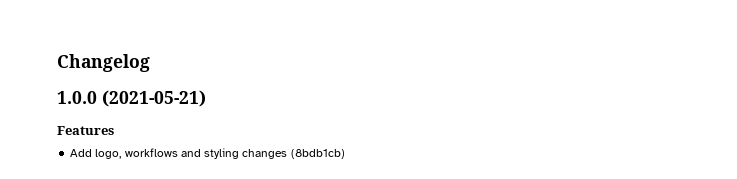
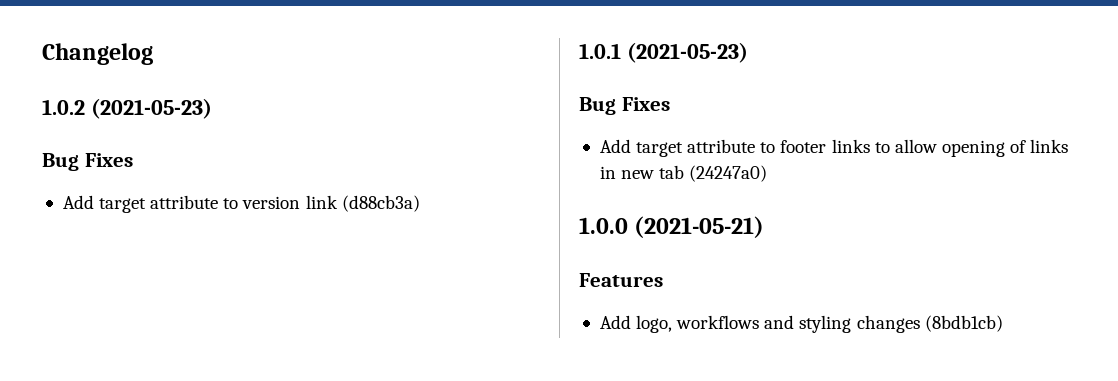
(150, 63) none -> [42,98,212,119] [42,153,133,171] [62,195,420,213] [579,42,748,63] [579,97,670,115] [599,139,1069,157] [599,165,768,182] // 1.0.2 (2021-05-23) // Bug Fixes // Add target attribute to version link (d88cb3a) // 1.0.1 (2021-05-23) // Bug Fixes // Add target attribute to footer links to allow opening of links in new tab (24247a0)

